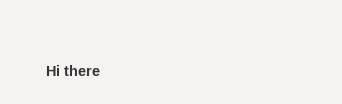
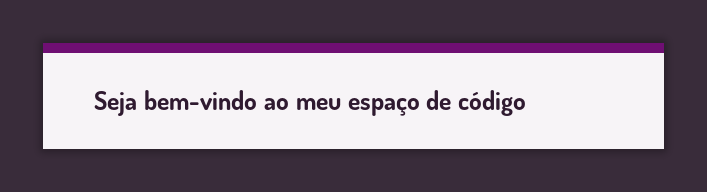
[46,65,100,76] Hi there -> [94,90,527,116] Seja bem-vindo ao meu espaço de código

